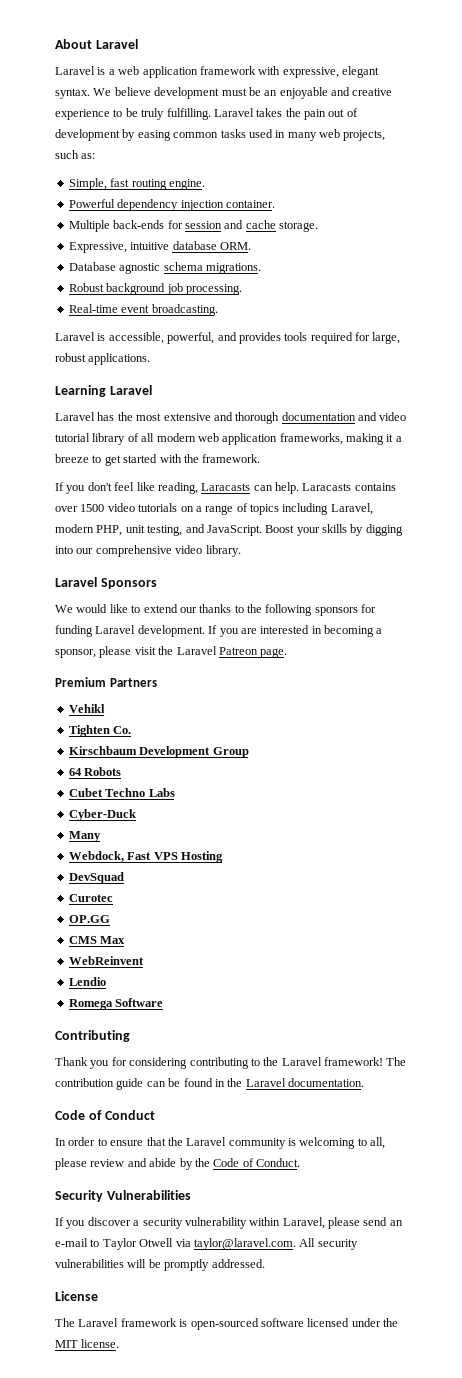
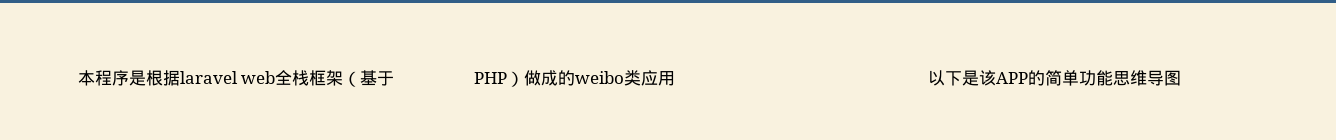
[55,39,138,49] [55,66,379,78] [55,87,393,99] [55,108,358,120] [55,129,386,141] [55,150,96,159] [68,178,205,190] [68,199,275,211] [68,220,318,232] [68,241,251,253] [68,262,261,274] [68,283,242,295] [68,304,218,316] [55,332,401,344] [55,353,151,365] [55,385,152,397] [55,412,407,424] [55,433,402,445] [55,454,261,466] [55,482,396,494] [55,503,373,515] [55,524,403,536] [55,545,241,557] [55,577,157,589] [55,604,377,616] [55,625,383,637] [55,646,288,658] [55,677,157,687] [68,704,105,713] [68,725,132,737] [68,746,249,758] [68,767,122,776] [68,788,175,797] [68,809,136,821] [68,831,101,842] [68,851,223,863] [68,872,124,884] [68,894,113,902] [68,915,110,923] [68,936,126,944] [68,956,144,965] [68,977,106,986] [68,998,164,1010] [55,1030,130,1042] [55,1057,407,1069] [55,1078,364,1090] [55,1110,155,1120] [55,1137,386,1149] [55,1158,300,1170] [55,1190,191,1202] [55,1217,403,1229] [55,1238,358,1250] [55,1259,265,1271] [55,1291,98,1301] [55,1318,398,1330] [55,1339,120,1348] About Laravel // Laravel is a web application framework with expressive, elegant syntax. We believe development must be an enjoyable and creative experience to be truly fulfilling. Laravel takes the pain out of development by easing common tasks used in many web projects, such as: // Simple, fast routing engine. // Powerful dependency injection container. // Multiple back-ends for session and cache storage. // Expressive, intuitive database ORM. // Database agnostic schema migrations. // Robust background job processing. // Real-time event broadcasting. // Laravel is accessible, powerful, and provides tools required for large, robust applications. // Learning Laravel // Laravel has the most extensive and thorough documentation and video tutorial library of all modern web application frameworks, making it a breeze to get started with the framework. // If you don't feel like reading, Laracasts can help. Laracasts contains over 1500 video tutorials on a range of topics including Laravel, modern PHP, unit testing, and JavaScript. Boost your skills by digging into our comprehensive video library. // Laravel Sponsors // We would like to extend our thanks to the following sponsors for funding Laravel development. If you are interested in becoming a sponsor, please visit the Laravel Patreon page. // Premium Partners // Vehikl // Tighten Co. // Kirschbaum Development Group // 64 Robots // Cubet Techno Labs // Cyber-Duck // Many // Webdock, Fast VPS Hosting // DevSquad // Curotec // OP.GG // CMS Max // WebReinvent // Lendio // Romega Software // Contributing // Thank you for considering contributing to the Laravel framework! The contribution guide can be found in the Laravel documentation. // Code of Conduct // In order to ensure that the Laravel community is welcoming to all, please review and abide by the Code of Conduct. // Security Vulnerabilities // If you discover a security vulnerability within Laravel, please send an e-mail to Taylor Otwell via taylor@laravel.com. All security vulnerabilities will be promptly addressed. // License // The Laravel framework is open-sourced software licensed under the MIT license. -> [77,70,675,87] [927,70,1181,86] 本程序是根据laravel web全栈框架（基于PHP）做成的weibo类应用 // 以下是该APP的简单功能思维导图

